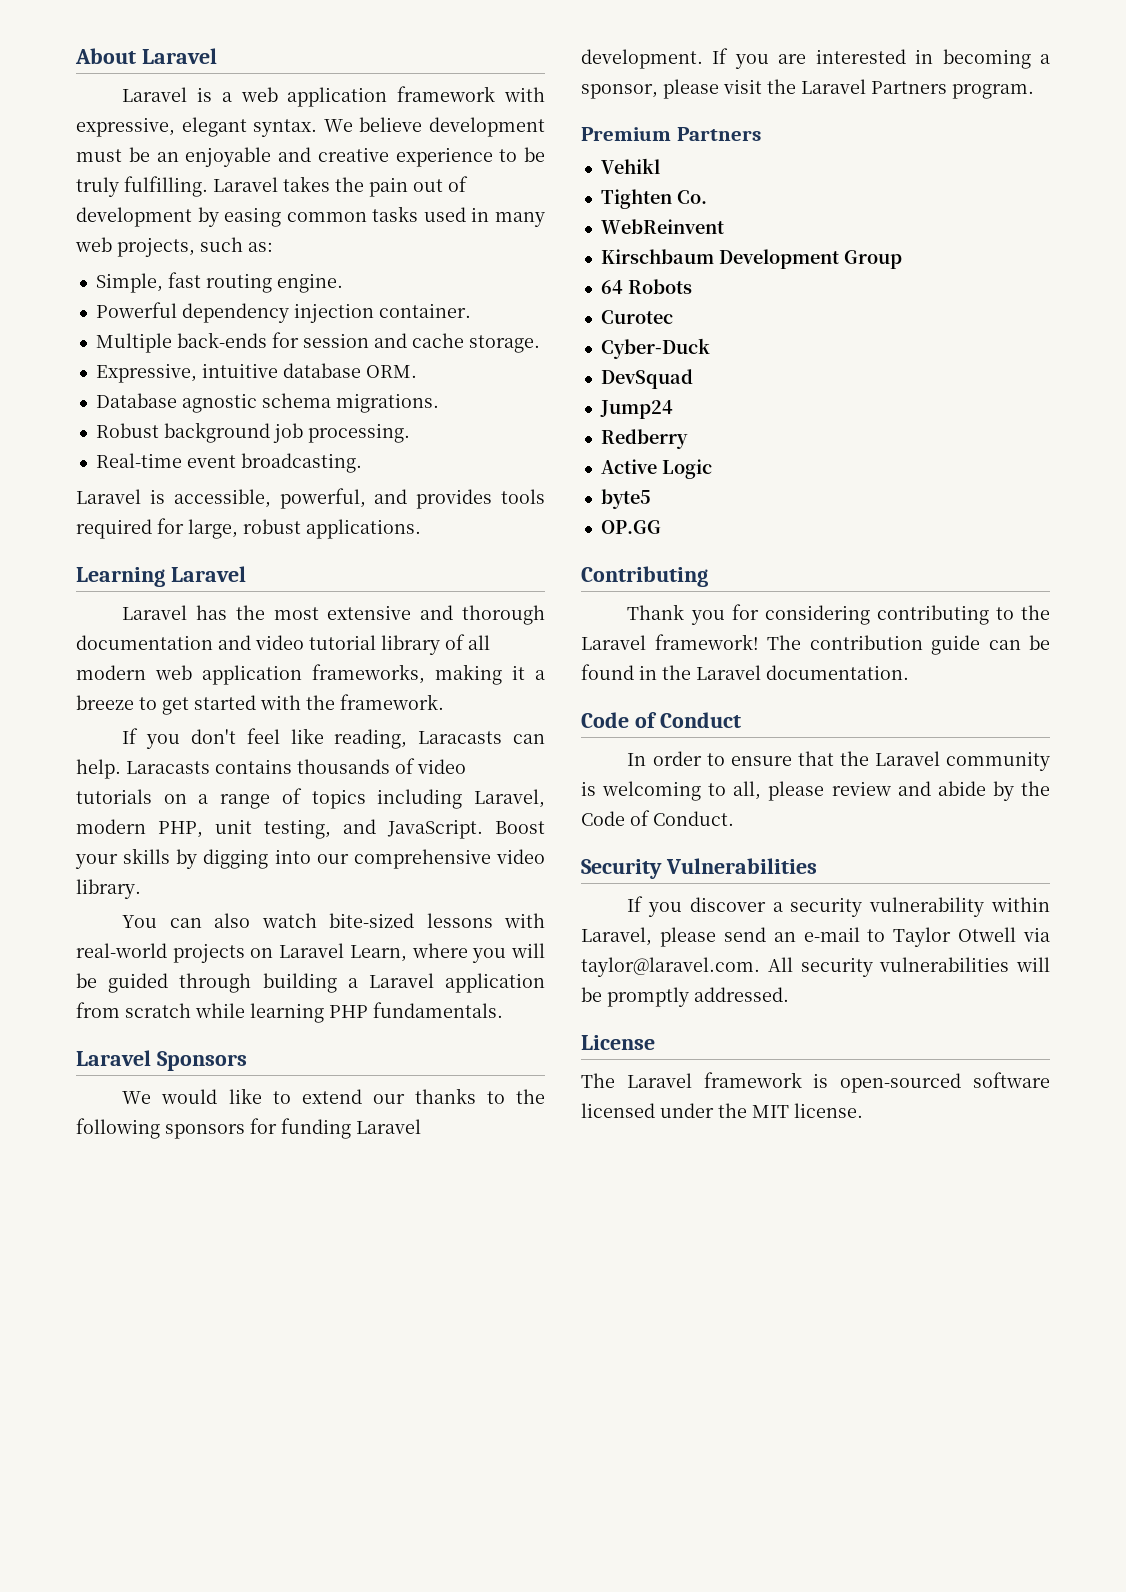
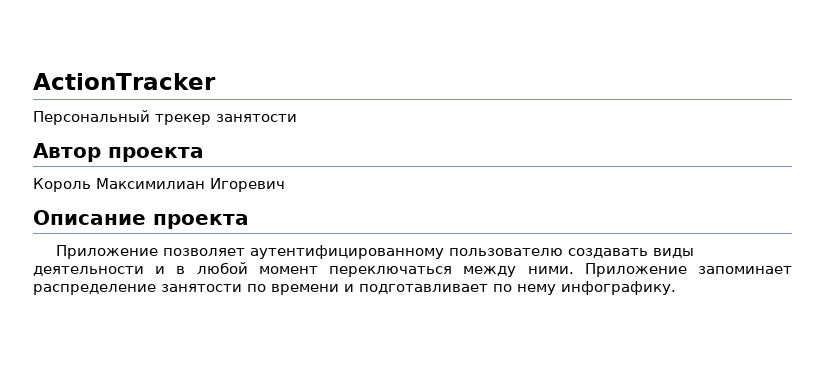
[75,48,217,64] [122,86,545,107] [76,117,545,137] [76,147,545,167] [76,176,468,197] [76,206,545,227] [75,237,273,257] [95,272,343,293] [95,302,471,323] [95,332,540,353] [95,363,417,383] [95,393,439,413] [95,422,410,443] [95,453,362,473] [76,488,545,509] [76,518,421,539] [76,566,246,587] [122,605,545,625] [76,634,490,655] [76,664,545,685] [76,694,444,715] [122,728,545,749] [76,758,466,779] [76,788,545,809] [76,819,545,839] [75,848,545,869] [76,879,141,899] [122,913,545,928] [76,943,545,963] [76,973,545,993] [76,1002,503,1023] [76,1050,247,1071] [122,1088,546,1104] [76,1118,421,1139] [581,48,1050,69] [581,79,1034,99] [581,127,761,141] [600,158,660,174] [600,189,707,209] [600,219,724,234] [600,249,902,269] [600,279,692,294] [600,310,673,324] [600,338,710,359] [600,369,693,389] [599,400,673,419] [600,429,688,449] [600,459,712,479] [600,489,651,509] [600,520,661,534] [581,566,708,587] [627,604,1050,625] [581,634,1050,655] [581,664,909,680] [581,712,741,728] [627,751,1050,771] [581,781,1050,801] [581,810,734,826] [581,858,817,879] [627,896,1050,917] [581,927,1050,947] [581,957,1050,977] [581,987,789,1007] [581,1035,655,1050] [581,1072,1050,1093] [581,1103,863,1118] About Laravel // Laravel is a web application framework with expressive, elegant syntax. We believe development must be an enjoyable and creative experience to be truly fulfilling. Laravel takes the pain out of development by easing common tasks used in many web projects, such as: // Simple, fast routing engine. // Powerful dependency injection container. // Multiple back-ends for session and cache storage. // Expressive, intuitive database ORM. // Database agnostic schema migrations. // Robust background job processing. // Real-time event broadcasting. // Laravel is accessible, powerful, and provides tools required for large, robust applications. // Learning Laravel // Laravel has the most extensive and thorough documentation and video tutorial library of all modern web application frameworks, making it a breeze to get started with the framework. // If you don't feel like reading, Laracasts can help. Laracasts contains thousands of video tutorials on a range of topics including Laravel, modern PHP, unit testing, and JavaScript. Boost your skills by digging into our comprehensive video library. // You can also watch bite-sized lessons with real-world projects on Laravel Learn, where you will be guided through building a Laravel application from scratch while learning PHP fundamentals. // Laravel Sponsors // We would like to extend our thanks to the following sponsors for funding Laravel development. If you are interested in becoming a sponsor, please visit the Laravel Partners program. // Premium Partners // Vehikl // Tighten Co. // WebReinvent // Kirschbaum Development Group // 64 Robots // Curotec // Cyber-Duck // DevSquad // Jump24 // Redberry // Active Logic // byte5 // OP.GG // Contributing // Thank you for considering contributing to the Laravel framework! The contribution guide can be found in the Laravel documentation. // Code of Conduct // In order to ensure that the Laravel community is welcoming to all, please review and abide by the Code of Conduct. // Security Vulnerabilities // If you discover a security vulnerability within Laravel, please send an e-mail to Taylor Otwell via taylor@laravel.com. All security vulnerabilities will be promptly addressed. // License // The Laravel framework is open-sourced software licensed under the MIT license. -> [33,73,216,90] [33,110,297,125] [33,143,204,162] [33,178,285,192] [33,210,249,229] [56,245,695,259] [33,262,792,277] [33,281,676,295] ActionTracker // Персональный трекер занятости // Автор проекта // Король Максимилиан Игоревич // Описание проекта // Приложение позволяет аутентифицированному пользователю создавать виды деятельности и в любой момент переключаться между ними. Приложение запоминает распределение занятости по времени и подготавливает по нему инфографику.

